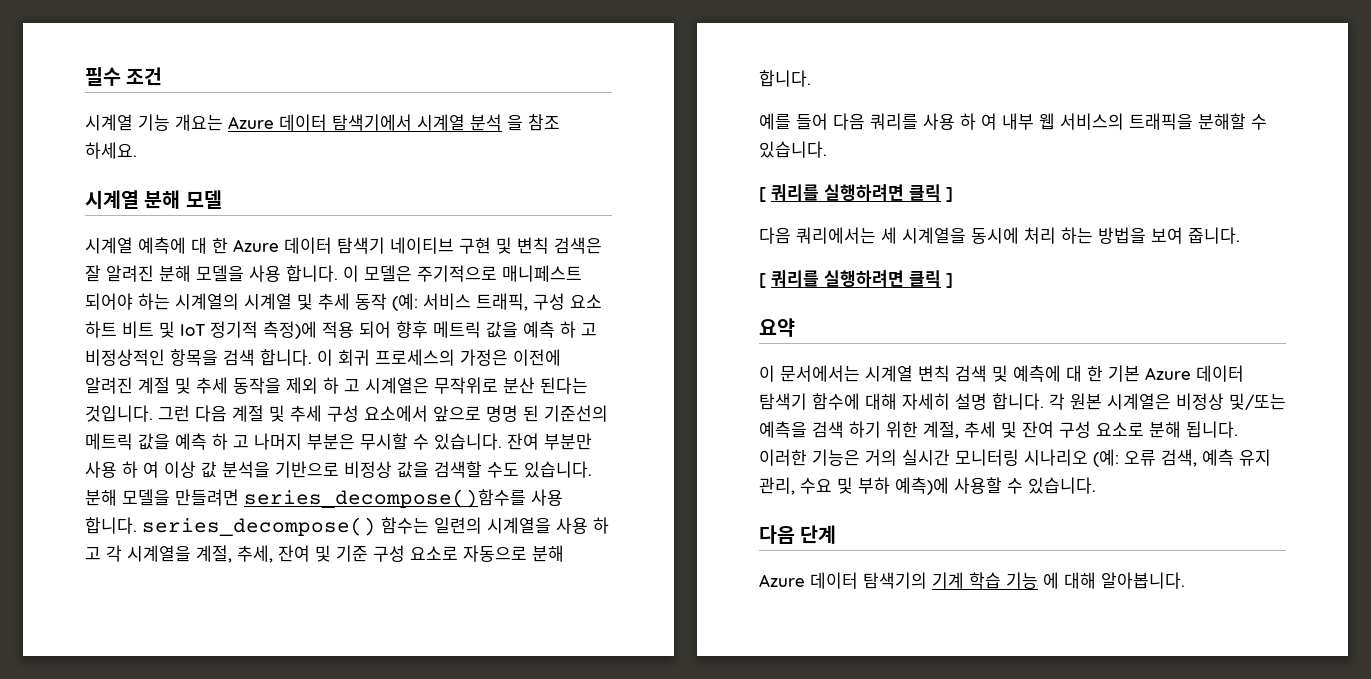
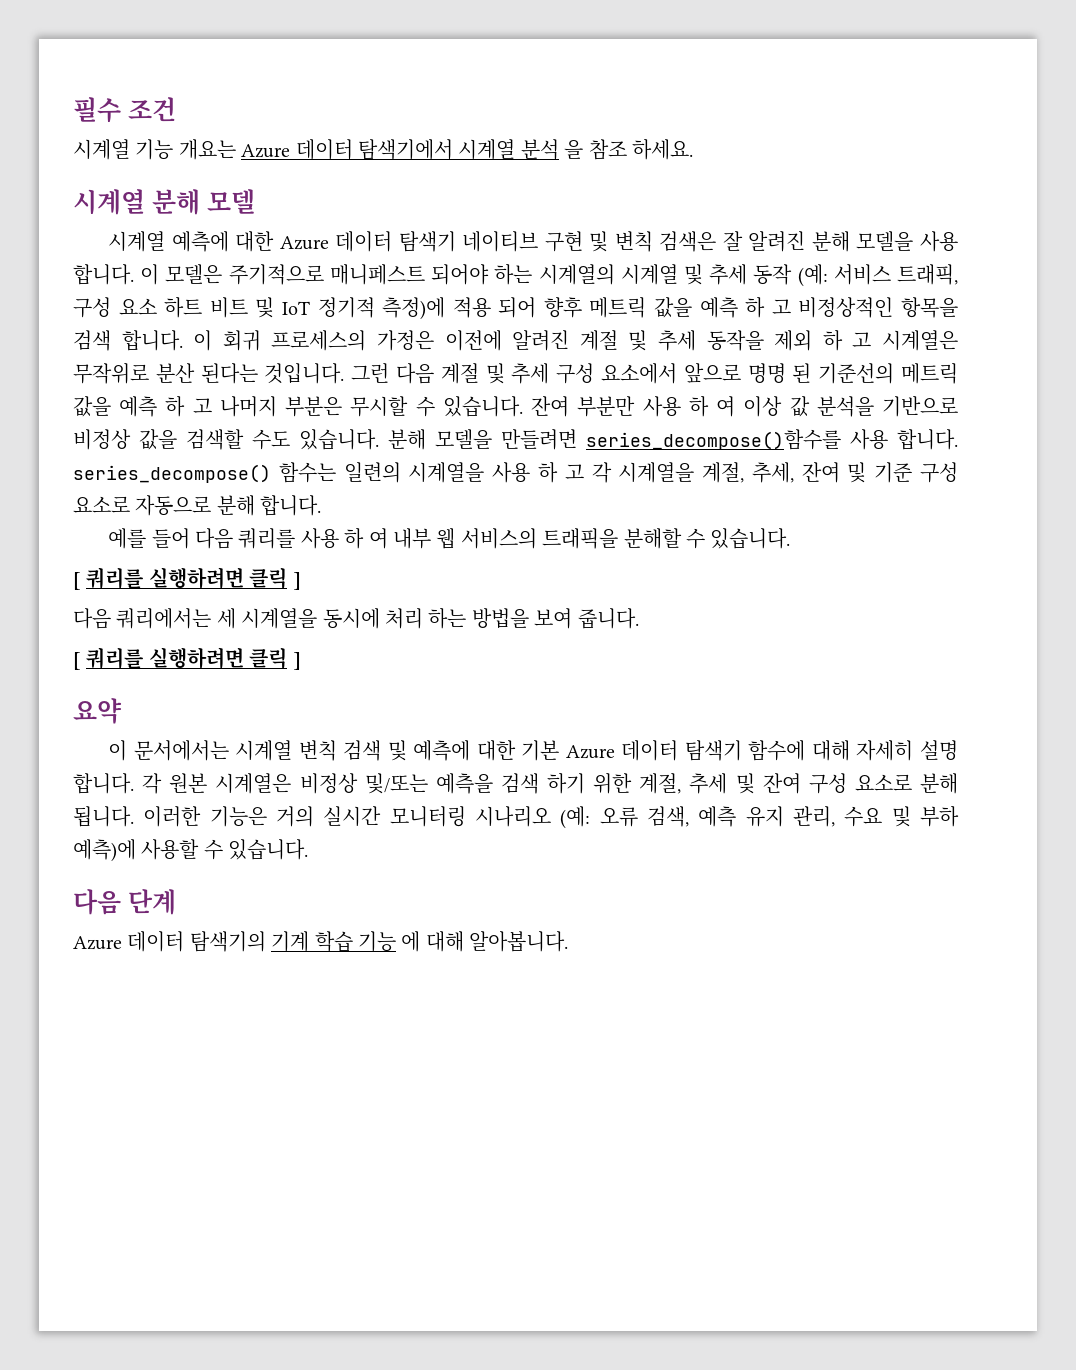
[191,237,228,254] 대 한 -> [235,231,275,252] 대한
[1066,365,1103,382] 대 한 -> [476,740,516,761] 대한

